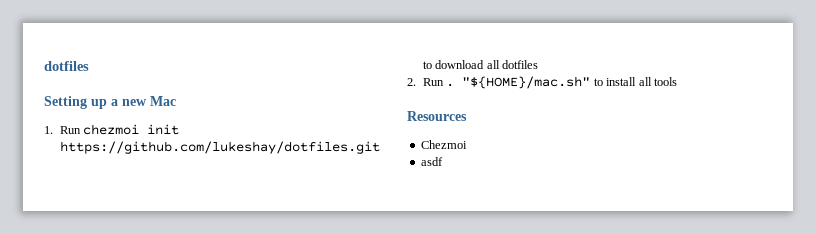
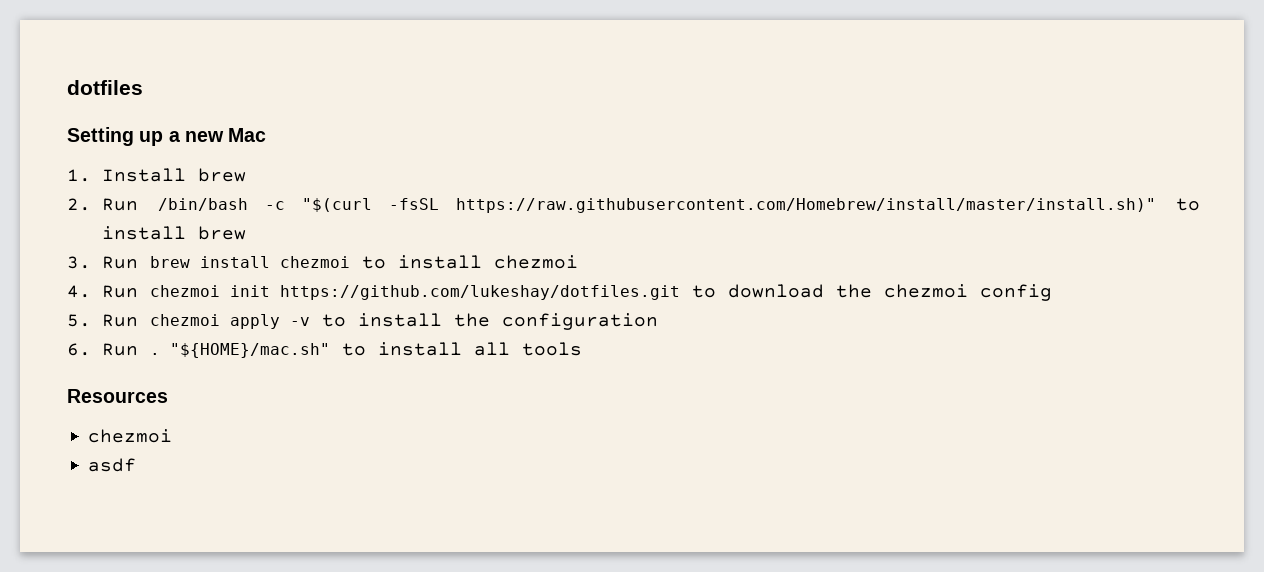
(53, 130) none -> [101,168,246,182] [67,198,1200,213] [101,226,246,240] [67,255,578,269] [67,285,91,298] Install brew // 2. Run /bin/bash -c "$(curl -fsSL https://raw.githubusercontent.com/Homebrew/install/master/install.sh)" to install brew // 3. Run brew install chezmoi to install chezmoi // 4.
[486,60,539,69] [407,78,416,86] all dotfiles // 2. -> [835,284,1052,301] [67,313,658,330] [67,343,91,356] the chezmoi config // 5. Run chezmoi apply -v to install the configuration // 6.
[420,140,467,149] Chezmoi -> [88,429,173,443] chezmoi

